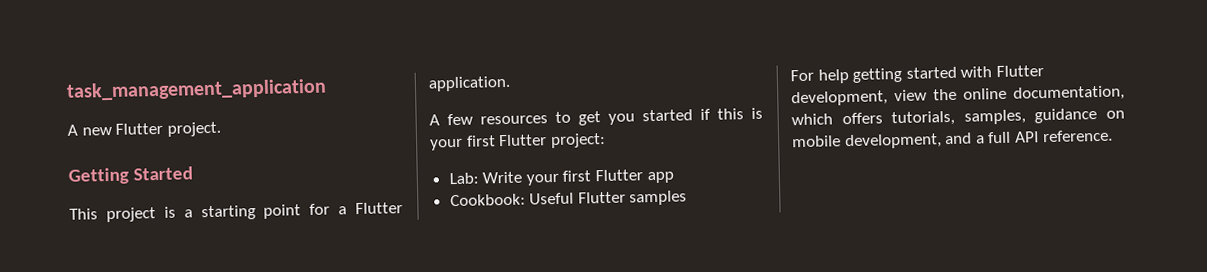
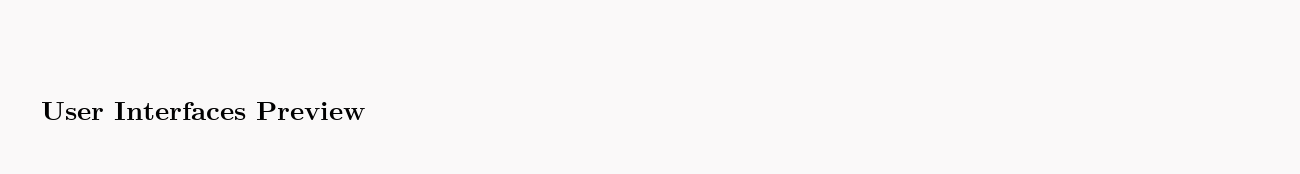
[66,78,327,101] [67,121,221,137] [68,166,193,185] [69,202,403,223] [428,75,511,92] [429,107,763,126] [430,132,606,151] [448,169,674,186] [449,190,688,207] [790,65,1044,84] [791,85,1125,107] [791,107,1125,127] [792,129,1113,150] task_management_application // A new Flutter project. // Getting Started // This project is a starting point for a Flutter application. // A few resources to get you started if this is your first Flutter project: // Lab: Write your first Flutter app // Cookbook: Useful Flutter samples // For help getting started with Flutter development, view the online documentation, which offers tutorials, samples, guidance on mobile development, and a full API reference. -> [41,102,365,120] User Interfaces Preview

